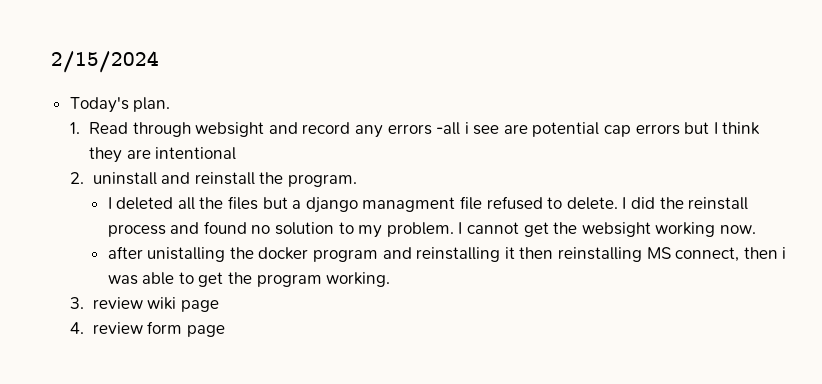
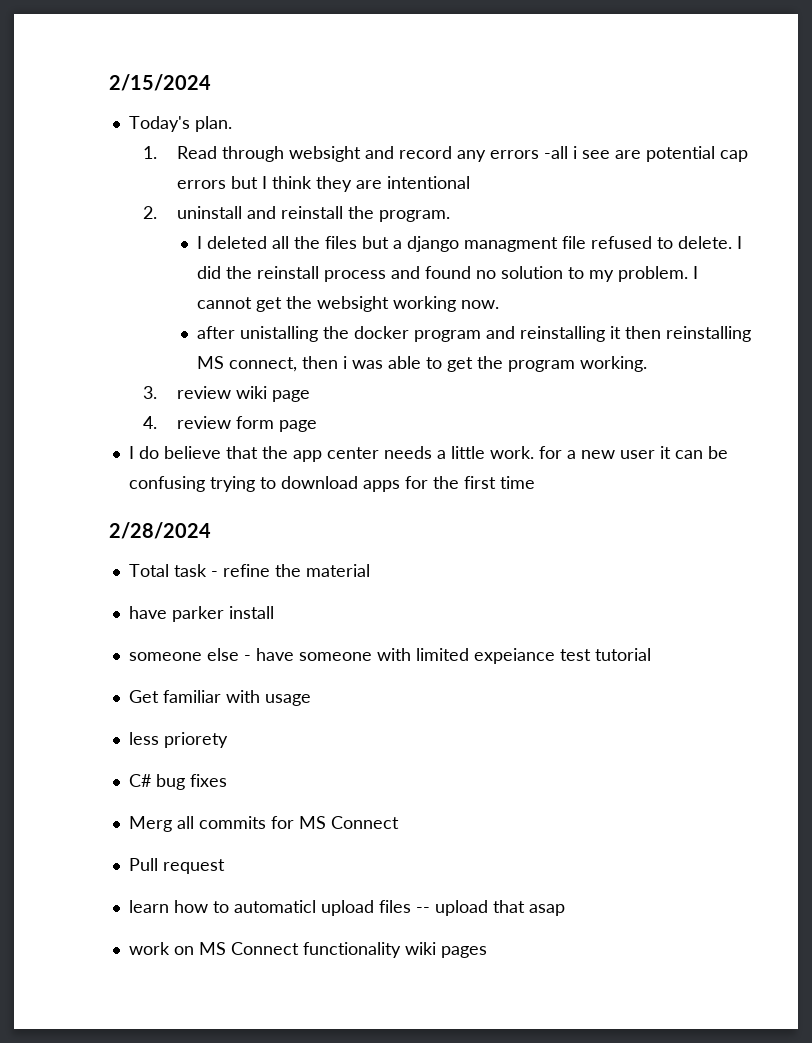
(225, 331) none -> [128,446,728,462] [128,476,535,492] [109,522,211,539] [128,564,370,577] [128,606,274,622] [128,648,651,664] [128,690,311,706] [128,732,228,748] [128,774,227,790] [128,816,399,832] [128,858,225,874] [128,900,565,916] [128,942,487,958] // I do believe that the app center needs a little work. for a new user it can be confusing trying to download apps for the first time // 2/28/2024 // Total task - refine the material // have parker install // someone else - have someone with limited expeiance test tutorial // Get familiar with usage // less priorety // C# bug fixes // Merg all commits for MS Connect // Pull request // learn how to automaticl upload files -- upload that asap // work on MS Connect functionality wiki pages

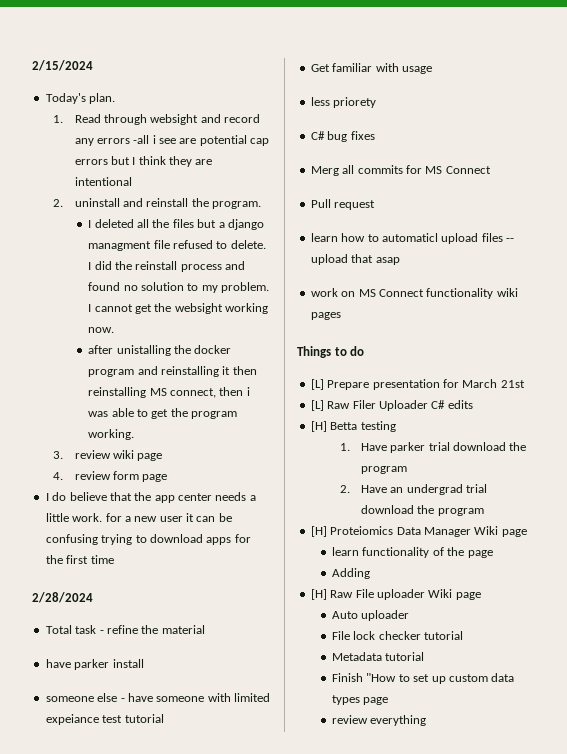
(487, 952) none -> [297,346,365,358] [310,379,525,390] [310,400,473,411] [310,421,396,432] [339,442,527,453] [360,466,407,474] [339,484,487,495] [360,505,484,516] [310,526,527,537] [332,547,493,558] [332,568,371,579] [310,589,481,600] [332,610,410,621] [332,631,464,640] [332,652,425,661] [332,673,515,684] [332,695,389,705] [332,715,427,726] // Things to do // [L] Prepare presentation for March 21st // [L] Raw Filer Uploader C# edits // [H] Betta testing // 1. Have parker trial download the program // 2. Have an undergrad trial download the program // [H] Proteiomics Data Manager Wiki page // learn functionality of the page // Adding // [H] Raw File uploader Wiki page // Auto uploader // File lock checker tutorial // Metadata tutorial // Finish "How to set up custom data types page // review everything

